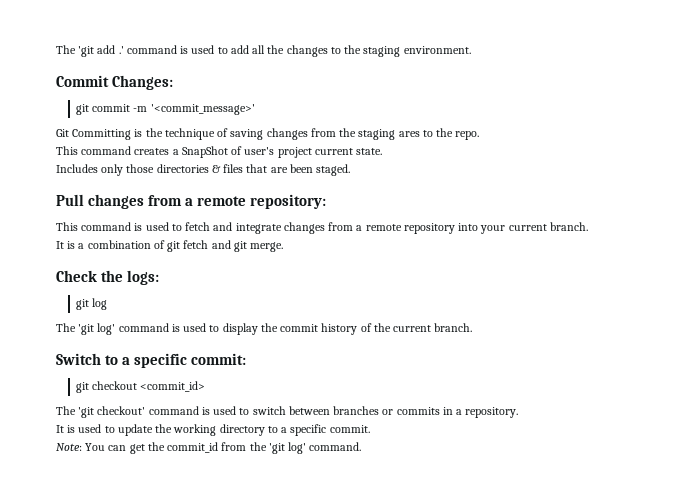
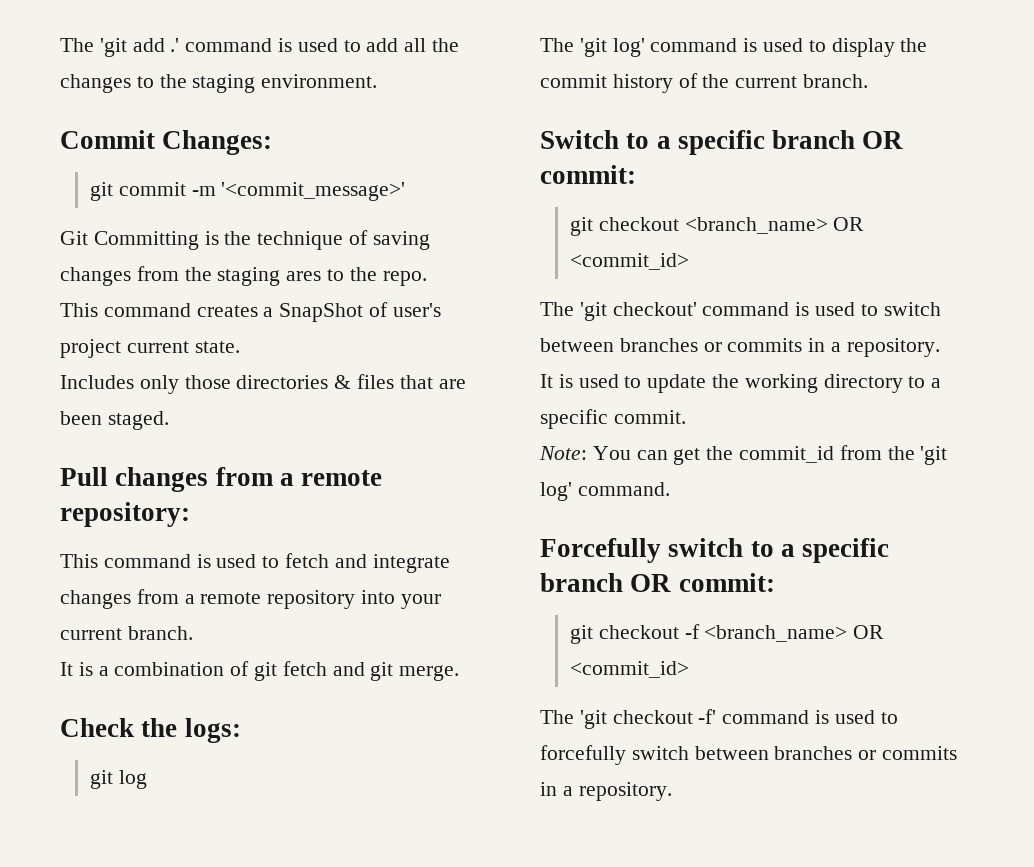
[191,353,247,365] [75,381,138,393] commit: // git checkout -> [772,130,904,149] [540,165,636,184] [570,217,865,236] branch OR commit: // git checkout <branch_name> OR
(362, 446) none -> [540,538,890,563] [540,573,775,592] [570,624,885,644] [570,661,690,678] [540,709,898,729] [540,745,958,765] [540,782,672,801] // Forcefully switch to a specific branch OR commit: // git checkout -f <branch_name> OR <commit_id> // The 'git checkout -f' command is used to forcefully switch between branches or commits in a repository.

